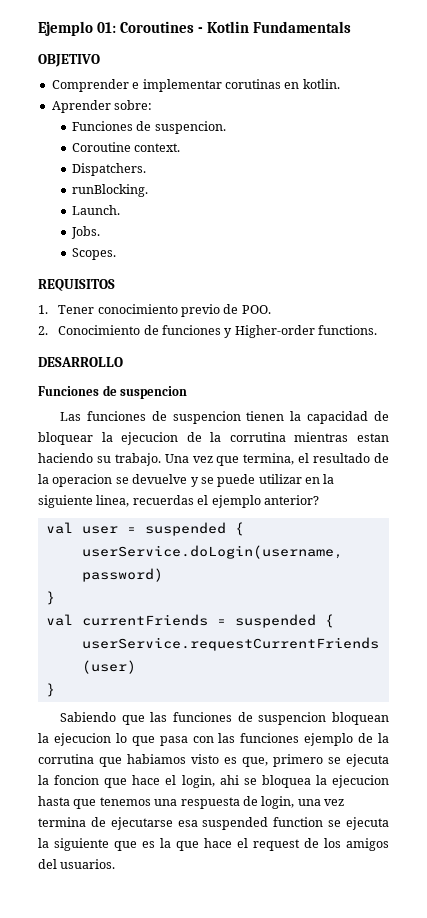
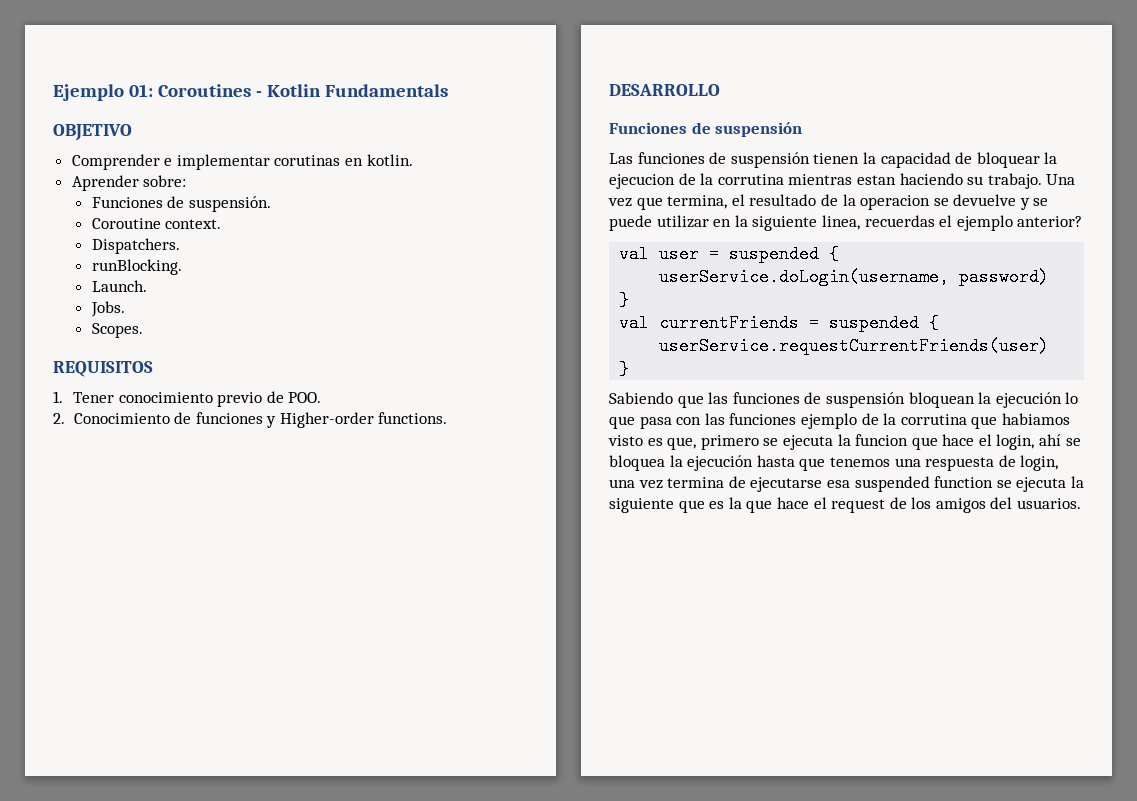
[154,121,226,134] suspencion. -> [188,196,271,212] suspensión.
[120,386,188,399] suspencion -> [715,122,803,137] suspensión
[172,411,241,424] suspencion -> [730,152,810,168] suspensión
[258,712,327,725] suspencion -> [825,392,905,408] suspensión
[53,733,111,746] ejecucion -> [995,392,1062,408] ejecución
[54,775,100,785] foncion -> [855,434,909,446] funcion
[219,775,239,785] ahi -> [1039,434,1062,446] ahí
[332,775,389,788] ejecucion -> [687,455,754,471] ejecución

